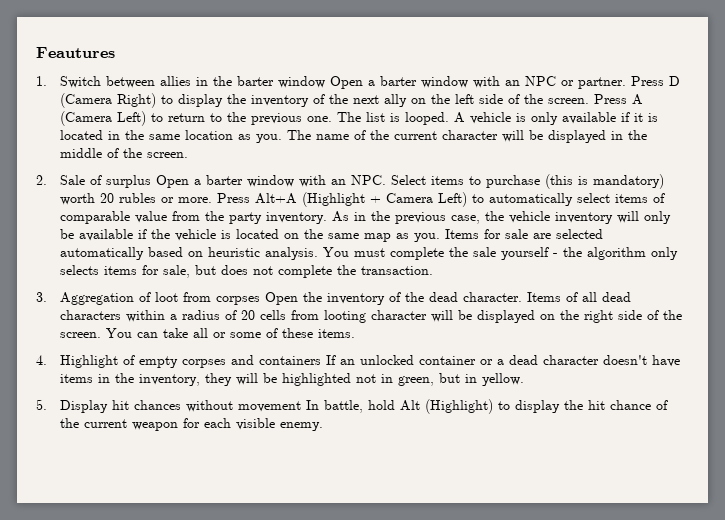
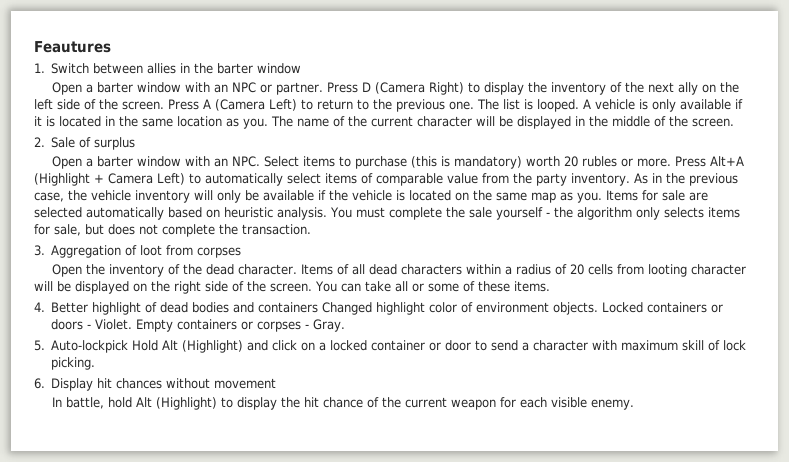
(326, 82) none -> (302, 68) //
(152, 181) none -> (136, 143) //
(261, 300) none -> (242, 252) //
[60,355,681,368] [60,373,525,386] [36,399,47,410] Highlight of empty corpses and containers If an unlocked container or a dead character doesn't have items in the inventory, they will be highlighted not in green, but in yellow. // 5. -> [51,302,724,315] [51,319,346,332] [34,340,747,353] [51,357,96,370] [34,378,45,389] Better highlight of dead bodies and containers Changed highlight color of environment objects. Locked containers or doors - Violet. Empty containers or corpses - Gray. // 5. Auto-lockpick Hold Alt (Highlight) and click on a locked container or door to send a character with maximum skill of lock picking. // 6.
(302, 406) none -> (277, 383) //

